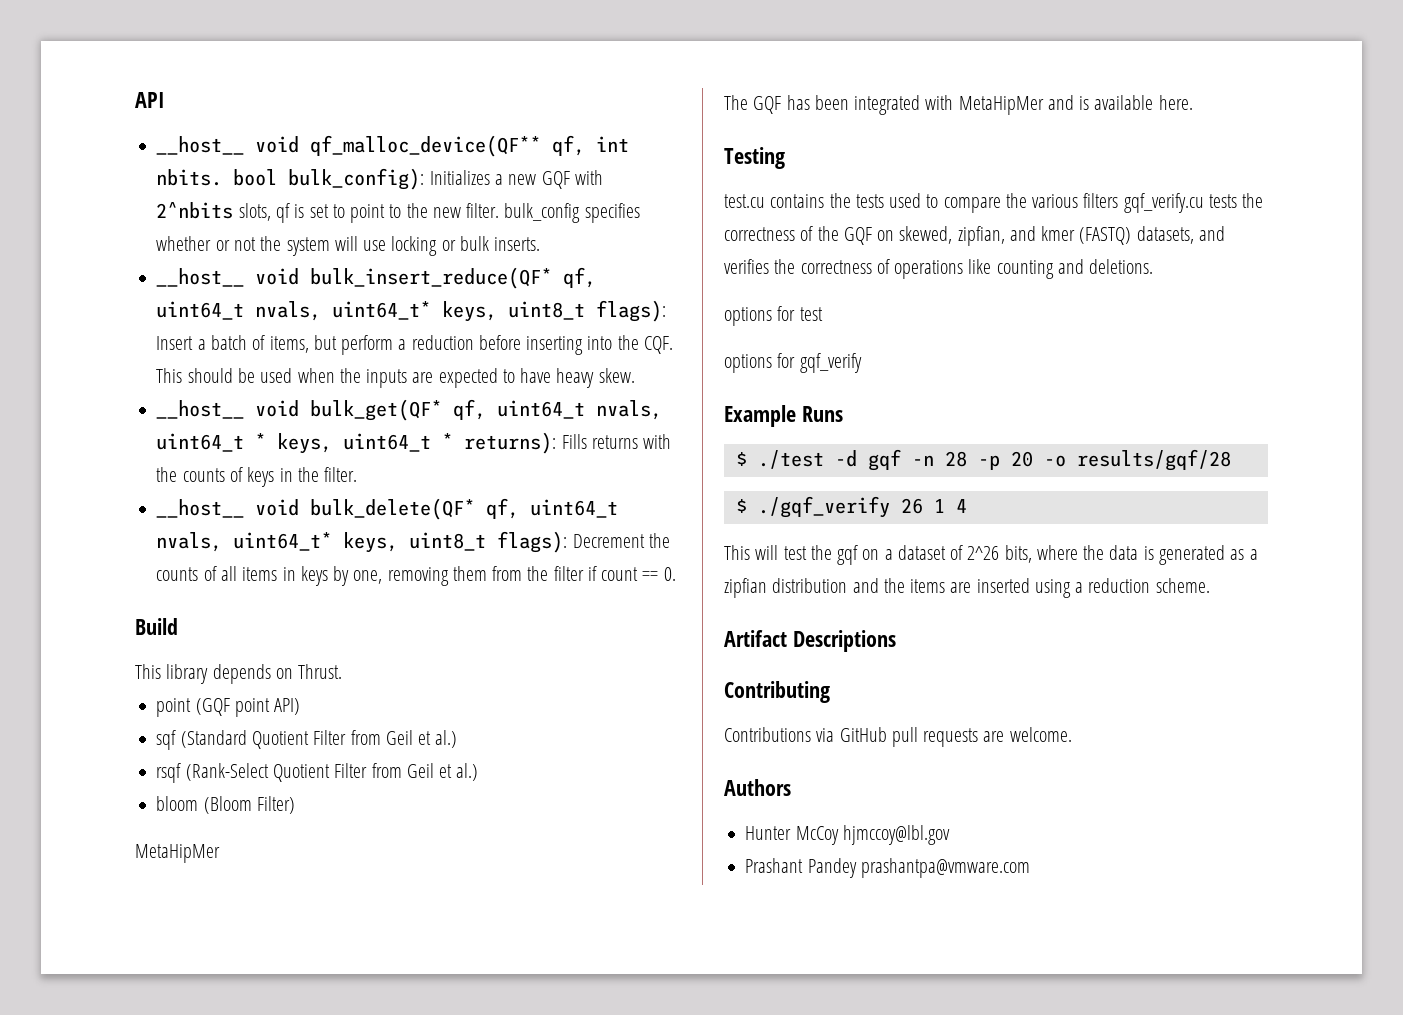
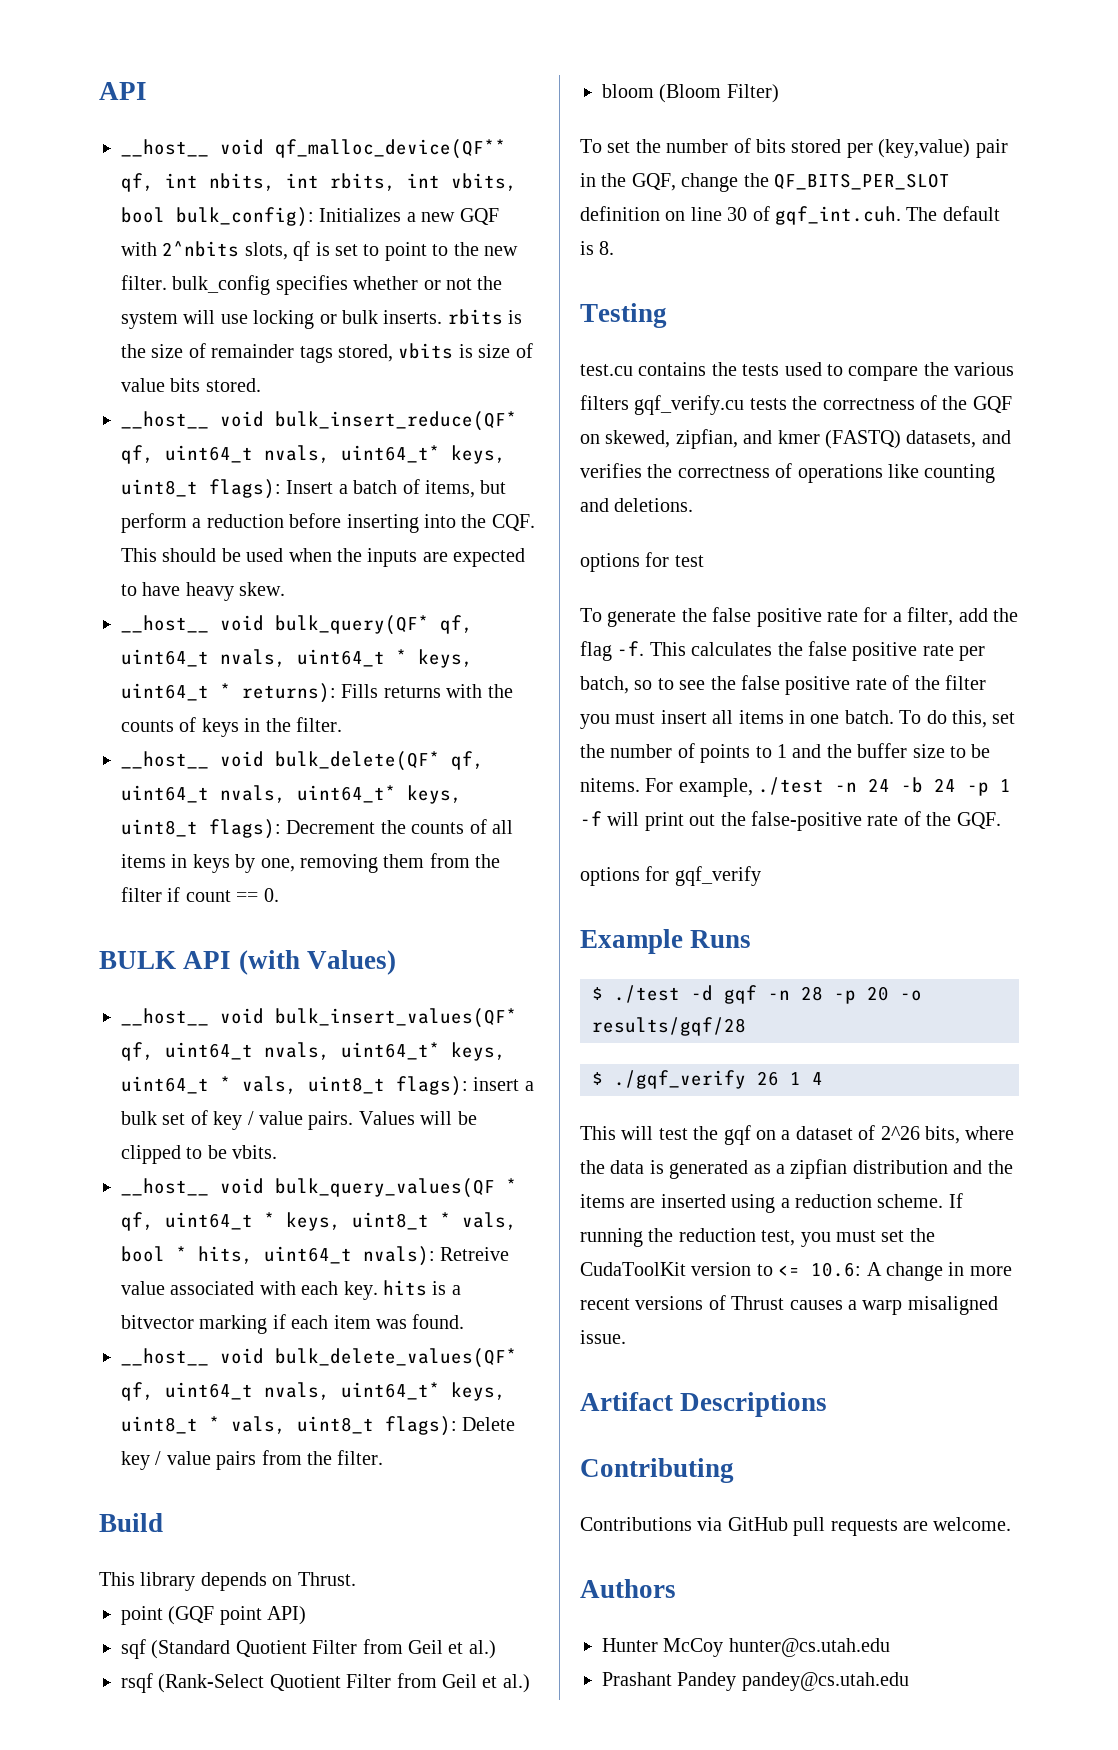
[156,169,223,186] nbits. -> [209,173,517,191] nbits, int rbits, int vbits,
(541, 244) none -> [447,309,523,325] [121,343,533,363] [121,378,261,392] rbits is the size of remainder tags stored, vbits is size of value bits stored.
[310,399,443,421] bulk_get(QF* -> [275,615,429,635] bulk_query(QF*
(676, 574) none -> [99,950,396,975] [121,1008,517,1028] [121,1042,506,1061] [121,1076,534,1096] [121,1110,477,1130] [121,1145,278,1164] [121,1178,517,1198] [121,1212,517,1231] [121,1246,510,1266] [121,1280,461,1300] [121,1314,465,1334] [121,1348,517,1368] [121,1382,506,1401] [121,1416,516,1436] [121,1450,384,1470] // BULK API (with Values) // __host__ void bulk_insert_values(QF* qf, uint64_t nvals, uint64_t* keys, uint64_t * vals, uint8_t flags): insert a bulk set of key / value pairs. Values will be clipped to be vbits. // __host__ void bulk_query_values(QF * qf, uint64_t * keys, uint8_t * vals, bool * hits, uint64_t nvals): Retreive value associated with each key. hits is a bitvector marking if each item was found. // __host__ void bulk_delete_values(QF* qf, uint64_t nvals, uint64_t* keys, uint8_t * vals, uint8_t flags): Delete key / value pairs from the filter.
[135,844,220,863] [724,95,1193,115] MetaHipMer // The GQF has been integrated with MetaHipMer and is available here. -> [580,138,1008,158] [580,173,950,192] [580,206,1000,225] [580,241,615,255] To set the number of bits stored per (key,value) pair in the GQF, change the QF_BITS_PER_SLOT definition on line 30 of gqf_int.cuh. The default is 8.
(823, 314) none -> [580,607,1018,627] [580,641,986,661] [580,675,986,695] [580,710,1016,729] [580,743,991,763] [580,777,1012,797] [580,811,1001,831] // To generate the false positive rate for a filter, add the flag -f. This calculates the false positive rate per batch, so to see the false positive rate of the filter you must insert all items in one batch. To do this, set the number of points to 1 and the buffer size to be nitems. For example, ./test -n 24 -b 24 -p 1 -f will print out the false-positive rate of the GQF.
(1210, 585) none -> [948,1193,963,1208] [580,1228,935,1247] [580,1262,1012,1281] [580,1295,998,1315] [580,1330,626,1344] If running the reduction test, you must set the CudaToolKit version to <= 10.6: A change in more recent versions of Thrust causes a warp misaligned issue.
[842,825,950,845] hjmccoy@lbl.gov -> [728,1638,890,1657] hunter@cs.utah.edu
[860,858,1030,878] prashantpa@vmware.com -> [741,1672,909,1691] pandey@cs.utah.edu

